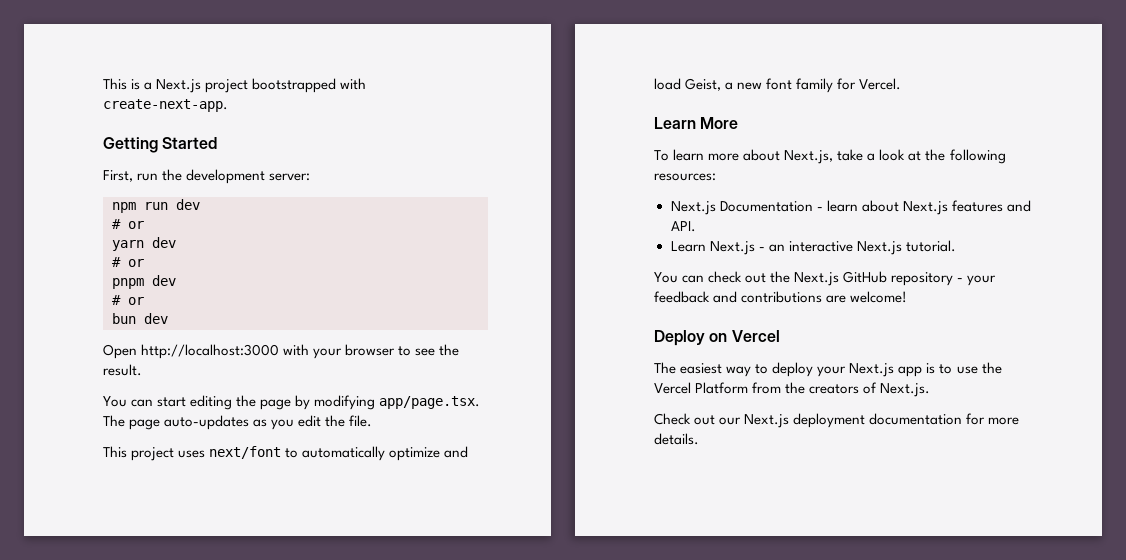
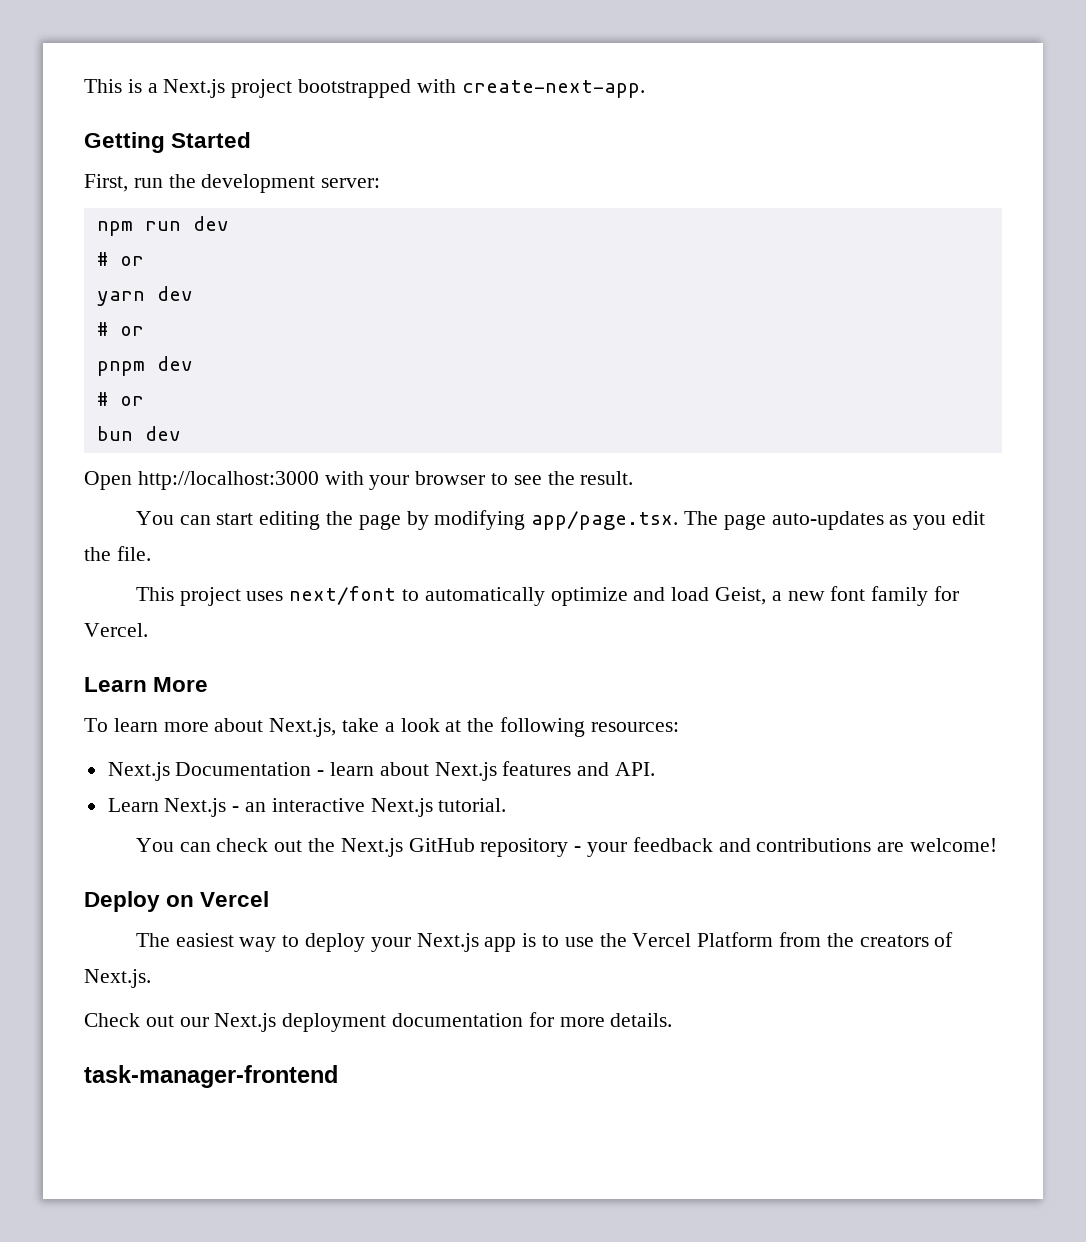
(699, 439) none -> [84,1065,338,1088] // task-manager-frontend

